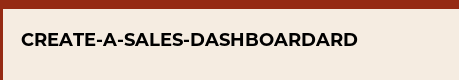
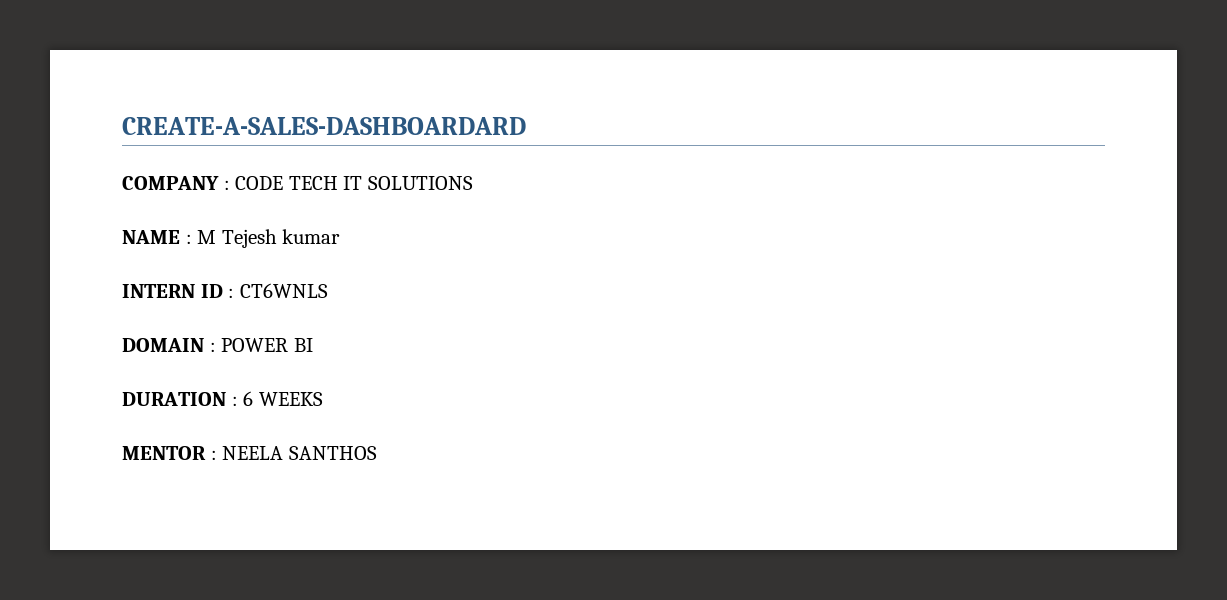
(358, 39) none -> [122,176,473,190] [122,229,341,248] [122,283,328,298] [122,338,313,352] [122,391,323,406] [122,446,377,460] // COMPANY : CODE TECH IT SOLUTIONS // NAME : M Tejesh kumar // INTERN ID : CT6WNLS // DOMAIN : POWER BI // DURATION : 6 WEEKS // MENTOR : NEELA SANTHOS

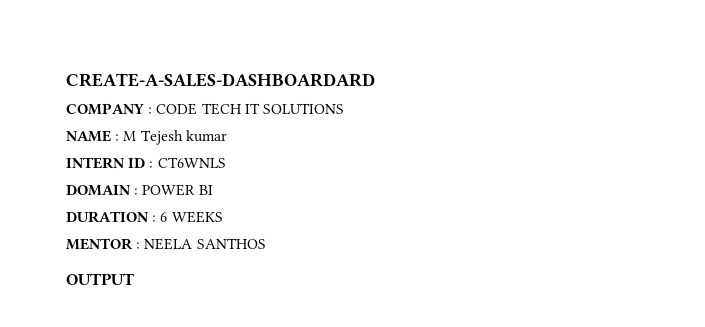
(377, 453) none -> [66,273,134,285] // OUTPUT

